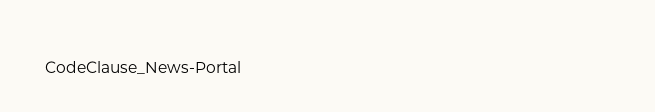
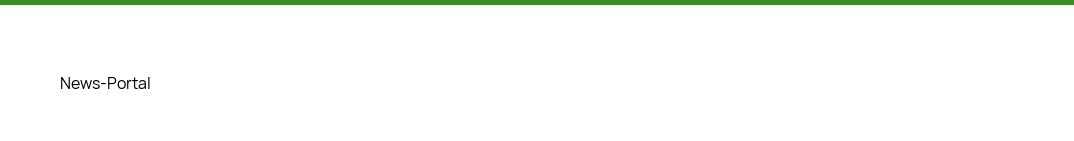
[45,61,241,74] CodeClause_News-Portal -> [60,77,151,89] News-Portal

